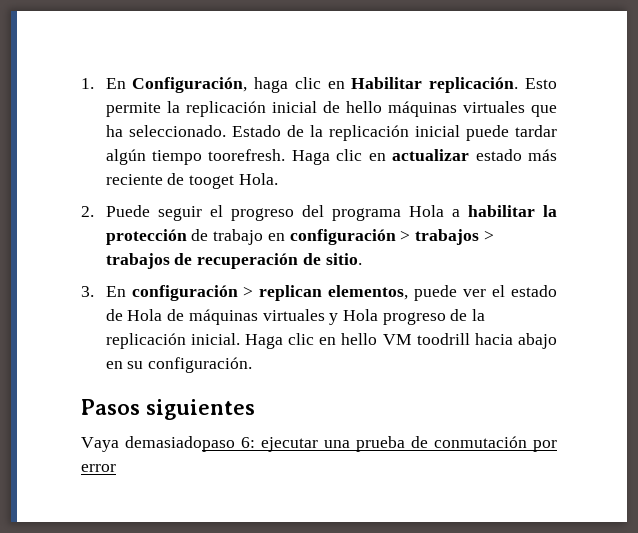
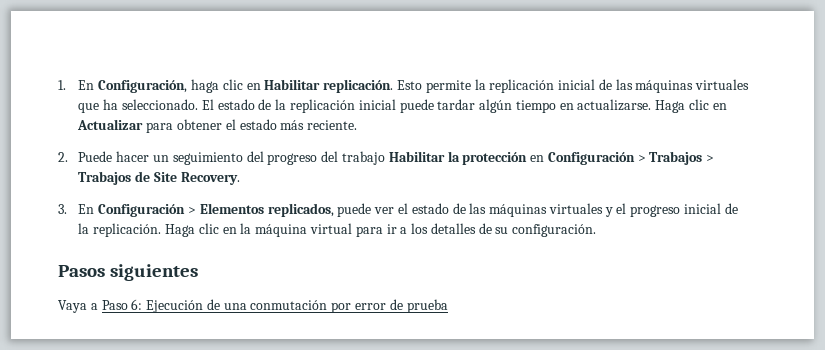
[345,101,382,113] hello -> [615,79,633,90] las
[231,125,281,137] Estado -> [201,99,255,110] El estado
[208,149,557,165] [105,173,278,189] [81,205,558,221] [105,229,494,245] [105,253,362,269] [81,285,409,301] toorefresh. Haga clic en actualizar estado más reciente de tooget Hola. // 2. Puede seguir el progreso del programa Hola a habilitar la protección de trabajo en configuración > trabajos > trabajos de recuperación de sitio. // 3. En configuración > replican elementos, -> [559,99,727,113] [77,119,358,133] [58,151,715,165] [78,171,240,185] [58,203,334,217] en actualizarse. Haga clic en Actualizar para obtener el estado más reciente. // 2. Puede hacer un seguimiento del progreso del trabajo Habilitar la protección en Configuración > Trabajos > Trabajos de Site Recovery. // 3. En Configuración > Elementos replicados,
[127,309,185,321] Hola de -> [469,203,487,214] las
[343,309,486,325] [105,333,557,349] [105,361,123,369] Hola progreso de la replicación inicial. Haga clic en hello VM toodrill hacia abajo en -> [616,203,738,217] [78,223,492,237] el progreso inicial de la replicación. Haga clic en la máquina virtual para ir a los detalles de
[125,436,428,452] demasiadopaso 6: ejecutar una prueba de -> [90,299,247,313] a Paso 6: Ejecución de una
(116, 468) none -> [389,299,448,313] de prueba

